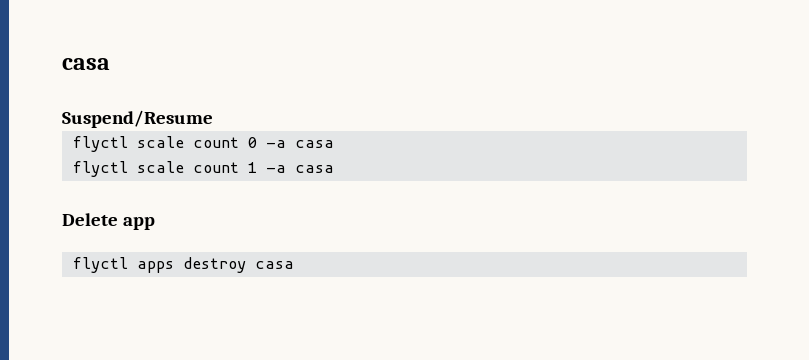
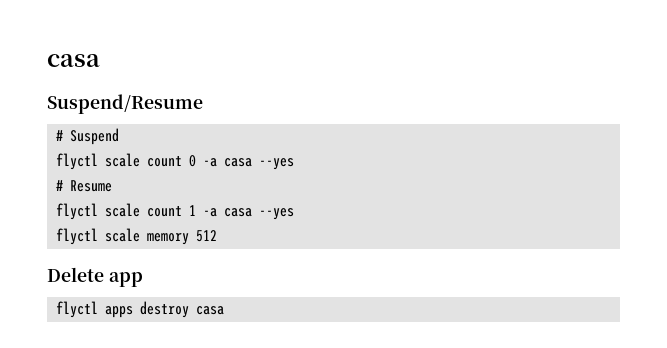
(213, 119) none -> [56,128,119,145] // # Suspend
(334, 144) none -> [259,158,294,170] [56,180,112,192] --yes // # Resume
(334, 169) none -> [259,208,294,220] [56,228,217,245] --yes // flyctl scale memory 512

